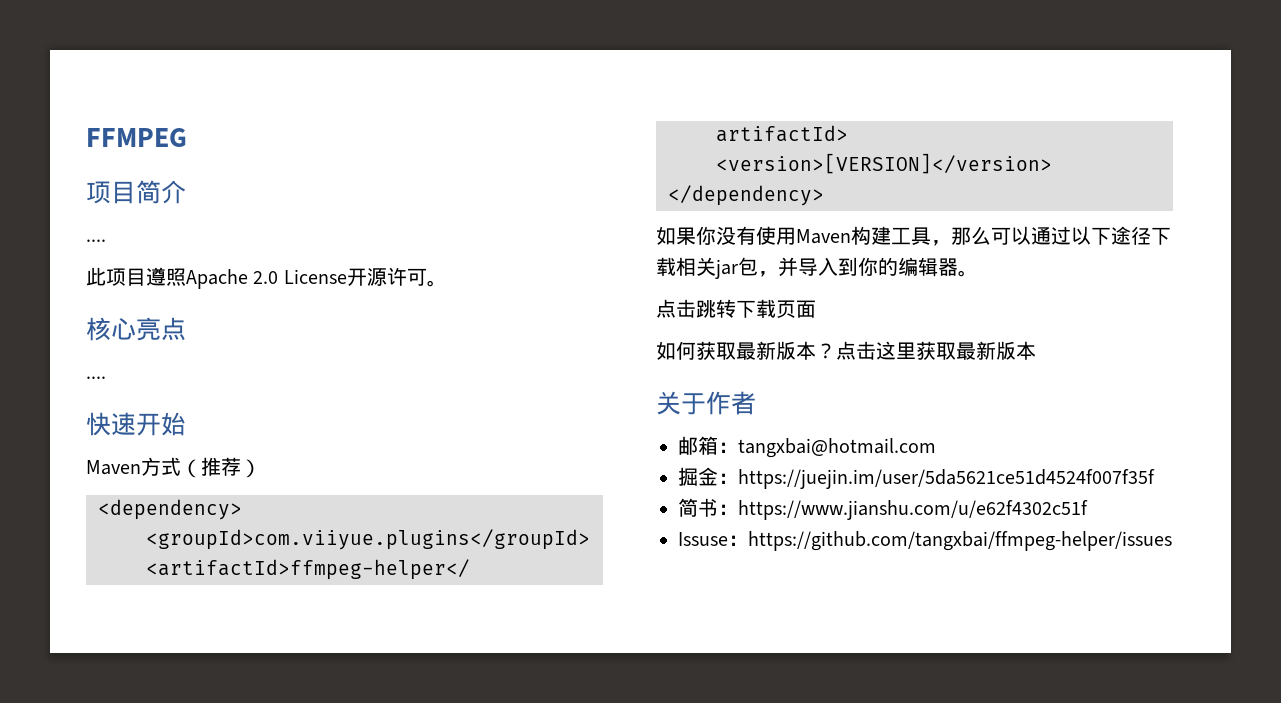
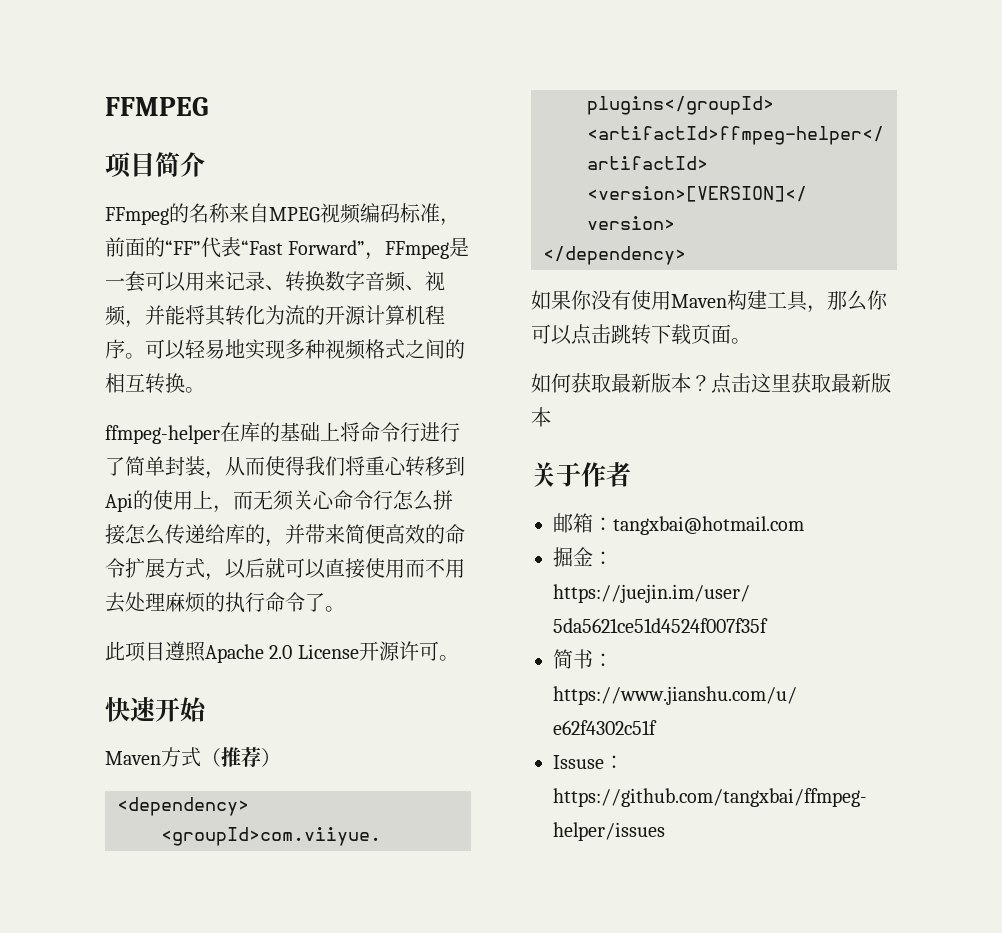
[86,239,106,242] .... -> [105,203,460,226] [105,237,470,260] [105,271,445,292] [105,305,445,328] [105,339,465,360] [105,373,205,394] [105,422,460,444] [105,456,465,479] [105,490,453,513] [105,524,465,547] [105,558,465,581] [105,592,345,613] FFmpeg的名称来自MPEG视频编码标准，前面的“FF”代表“Fast Forward”，FFmpeg是一套可以用来记录、转换数字音频、视频，并能将其转化为流的开源计算机程序。可以轻易地实现多种视频格式之间的相互转换。 // ffmpeg-helper在库的基础上将命令行进行了简单封装，从而使得我们将重心转移到Api的使用上，而无须关心命令行怎么拼接怎么传递给库的，并带来简便高效的命令扩展方式，以后就可以直接使用而不用去处理麻烦的执行命令了。
[86,317,186,341] [86,376,106,379] // 核心亮点 // .... -> (459, 658) none
[991,226,1171,245] [656,257,978,279] 可以通过以下途径下载相关jar包，并导入到你的编辑器。 // -> [867,290,888,310] [531,324,572,345] 你可以
(816, 309) none -> [731,338,751,344] 。

